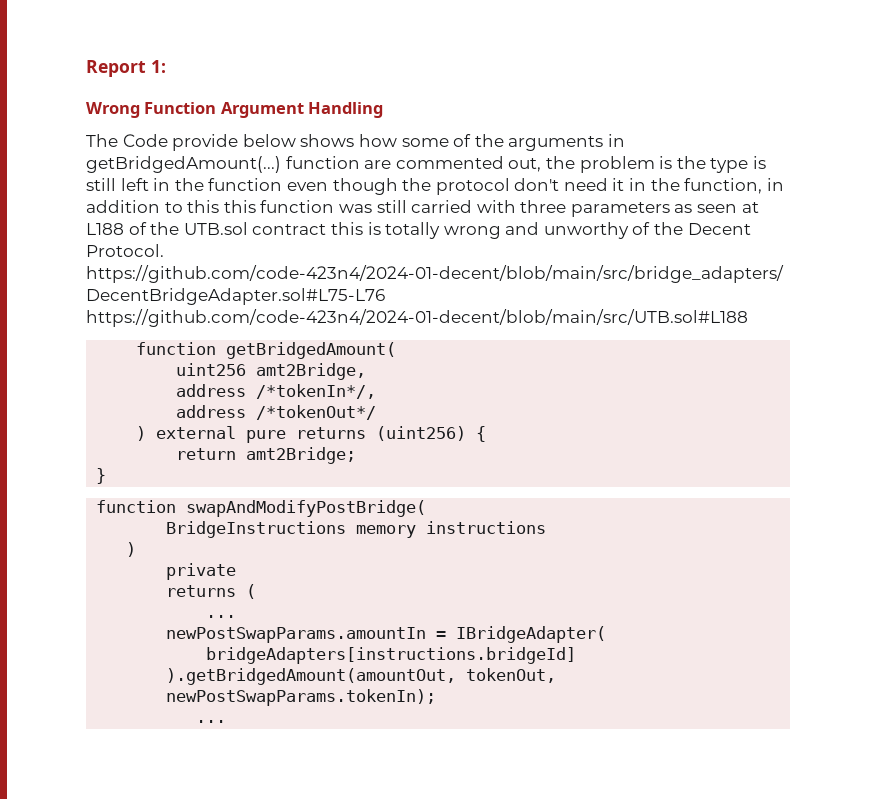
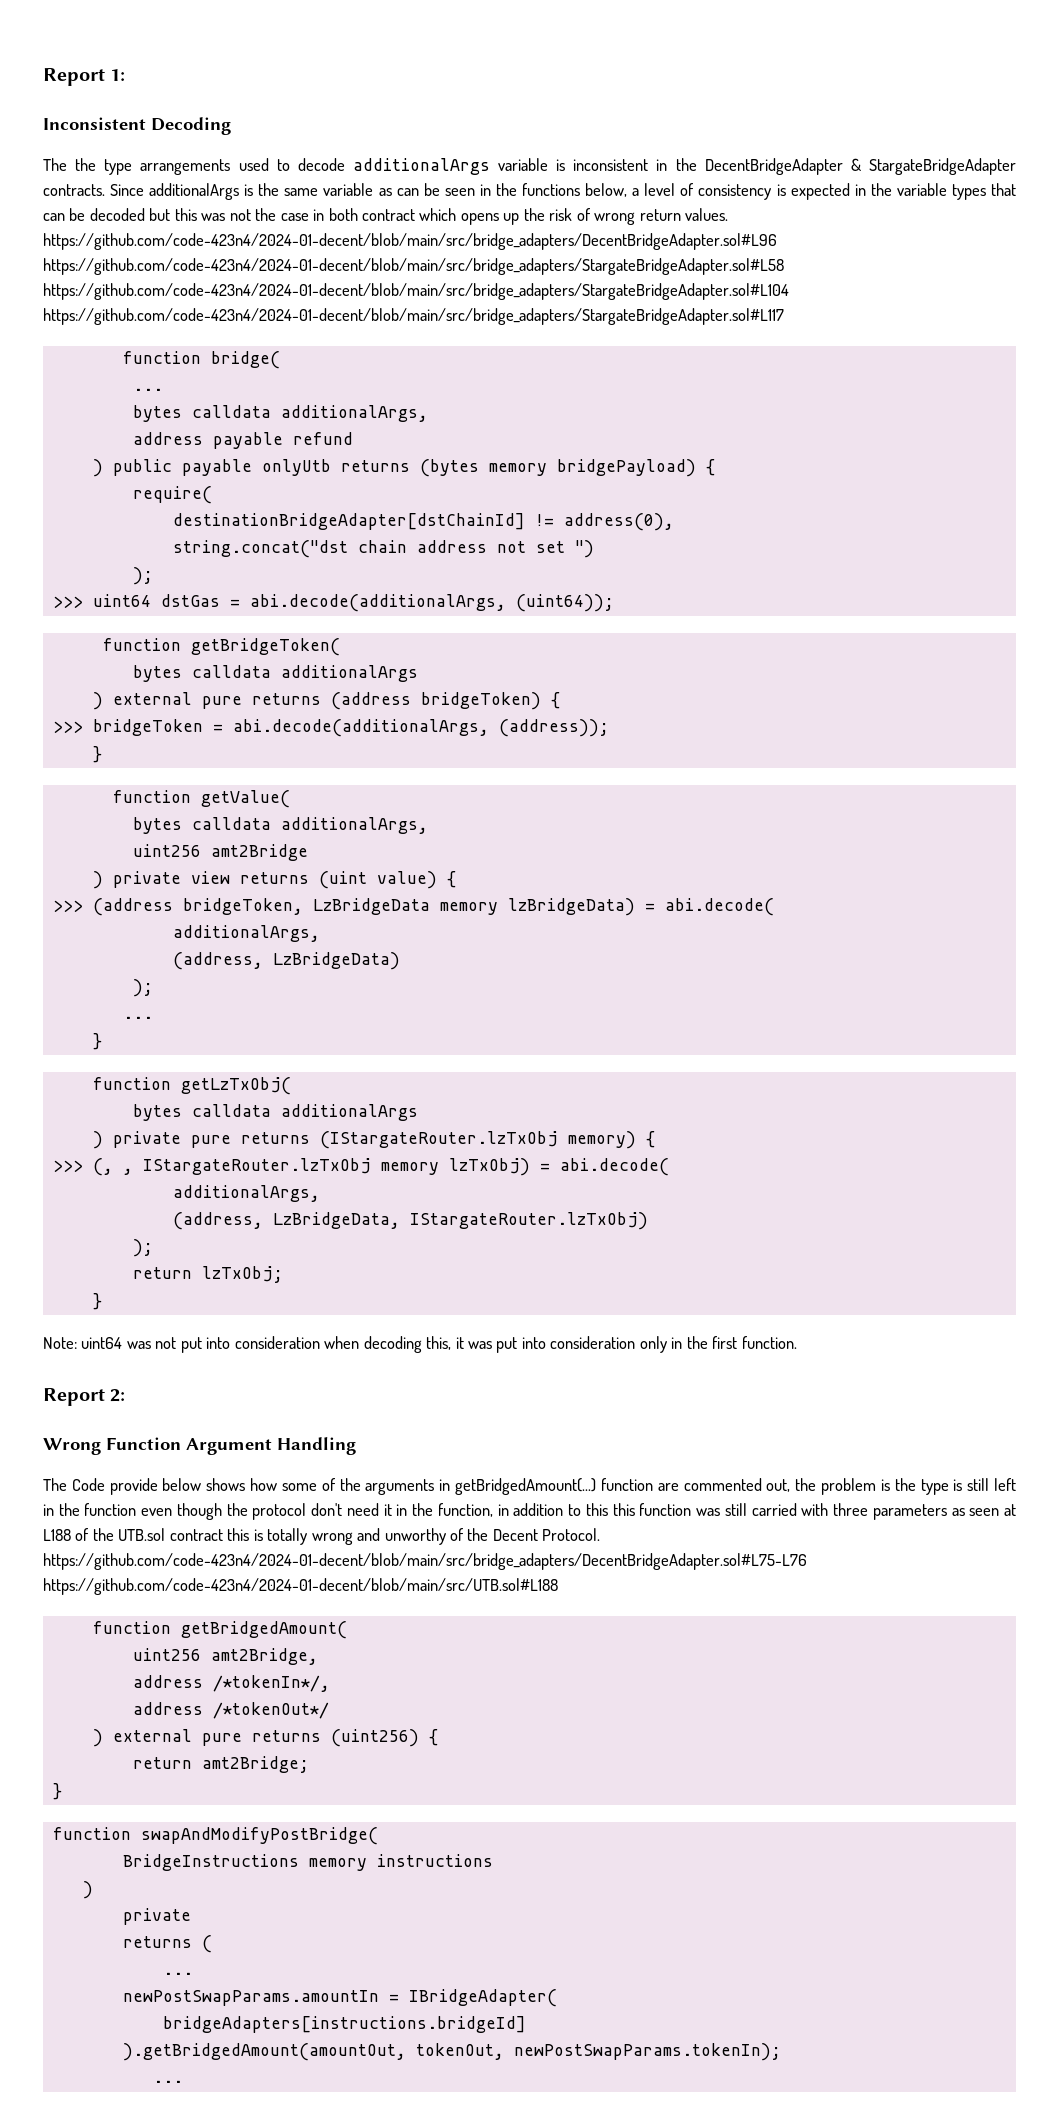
(166, 66) none -> [43,117,231,135] [43,158,1016,175] [43,183,1017,200] [43,208,729,225] [43,233,777,250] [43,258,784,275] [43,283,789,300] [43,308,784,325] [122,351,280,369] [132,388,163,391] [132,405,428,422] [132,432,353,449] [92,459,715,477] [132,486,212,504] [172,513,674,531] [172,540,594,558] [132,567,153,585] [52,594,614,612] [102,638,340,656] [132,665,418,682] [92,692,560,710] [52,719,609,737] [92,746,102,763] [112,790,290,808] [132,817,428,834] [132,844,308,861] [92,871,456,889] [52,898,774,916] [172,925,320,942] [172,952,400,970] [132,979,153,997] [122,1016,153,1019] [92,1033,102,1050] [92,1077,291,1095] [132,1104,418,1121] [92,1131,655,1149] [52,1158,669,1176] [172,1185,320,1202] [172,1212,648,1230] [132,1239,153,1257] [132,1266,283,1283] [92,1293,102,1310] [43,1336,797,1353] [43,1388,126,1406] // Inconsistent Decoding // The the type arrangements used to decode additionalArgs variable is inconsistent in the DecentBridgeAdapter & StargateBridgeAdapter contracts. Since additionalArgs is the same variable as can be seen in the functions below, a level of consistency is expected in the variable types that can be decoded but this was not the case in both contract which opens up the risk of wrong return values. https://github.com/code-423n4/2024-01-decent/blob/main/src/bridge_adapters/DecentBridgeAdapter.sol#L96 https://github.com/code-423n4/2024-01-decent/blob/main/src/bridge_adapters/StargateBridgeAdapter.sol#L58 https://github.com/code-423n4/2024-01-decent/blob/main/src/bridge_adapters/StargateBridgeAdapter.sol#L104 https://github.com/code-423n4/2024-01-decent/blob/main/src/bridge_adapters/StargateBridgeAdapter.sol#L117 // function bridge( // ... // bytes calldata additionalArgs, // address payable refund // ) public payable onlyUtb returns (bytes memory bridgePayload) { // require( // destinationBridgeAdapter[dstChainId] != address(0), // string.concat("dst chain address not set ") // ); // >>> uint64 dstGas = abi.decode(additionalArgs, (uint64)); // function getBridgeToken( // bytes calldata additionalArgs // ) external pure returns (address bridgeToken) { // >>> bridgeToken = abi.decode(additionalArgs, (address)); // } // function getValue( // bytes calldata additionalArgs, // uint256 amt2Bridge // ) private view returns (uint value) { // >>> (address bridgeToken, LzBridgeData memory lzBridgeData) = abi.decode( // additionalArgs, // (address, LzBridgeData) // ); // ... // } // function getLzTxObj( // bytes calldata additionalArgs // ) private pure returns (IStargateRouter.lzTxObj memory) { // >>> (, , IStargateRouter.lzTxObj memory lzTxObj) = abi.decode( // additionalArgs, // (address, LzBridgeData, IStargateRouter.lzTxObj) // ); // return lzTxObj; // } // Note: uint64 was not put into consideration when decoding this, it was put into consideration only in the first function. // Report 2:

